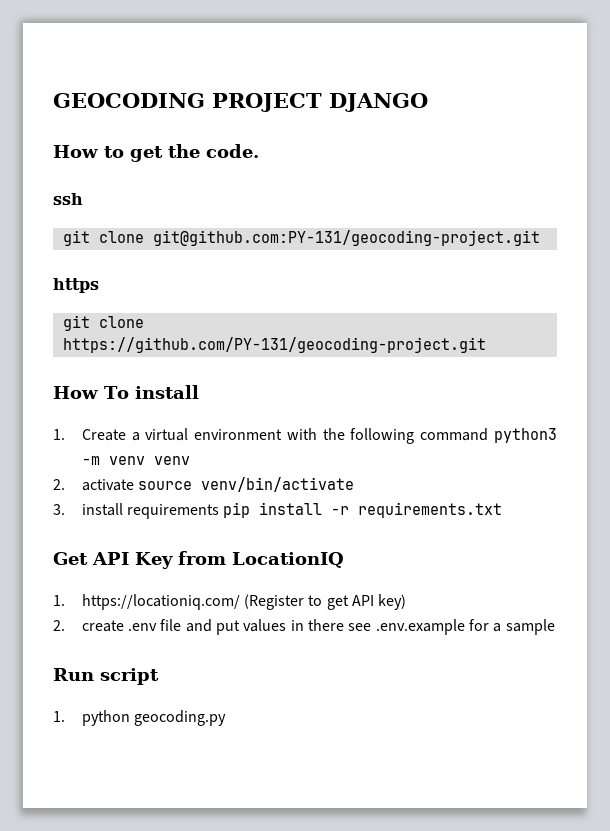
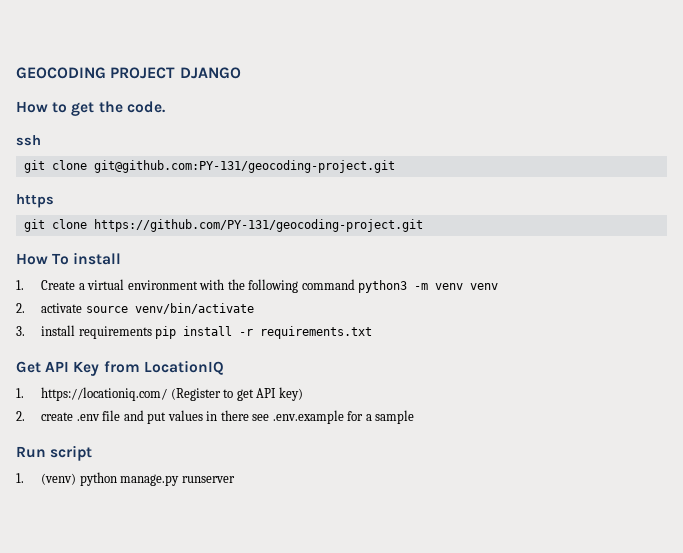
[81,710,227,726] python geocoding.py -> [41,472,235,486] (venv) python manage.py runserver

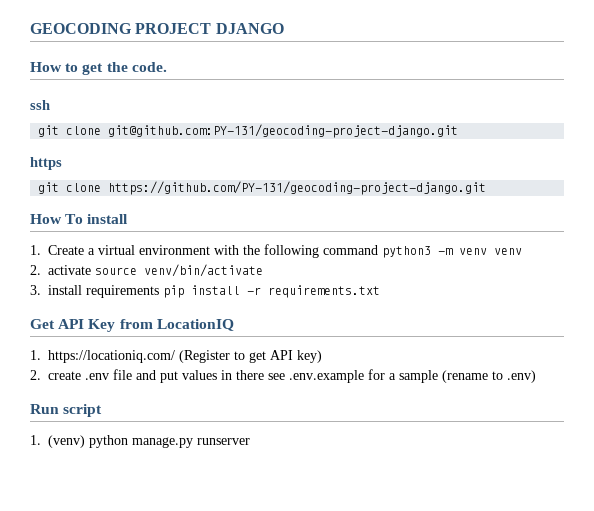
[93,160,395,173] git@github.com:PY-131/geocoding-project.git -> [108,124,459,138] git@github.com:PY-131/geocoding-project-django.git
[93,219,423,232] https://github.com/PY-131/geocoding-project.git -> [108,181,487,195] https://github.com/PY-131/geocoding-project-django.git
(415, 417) none -> [442,370,536,383] (rename to .env)

